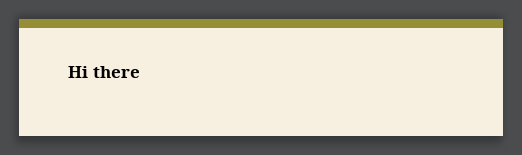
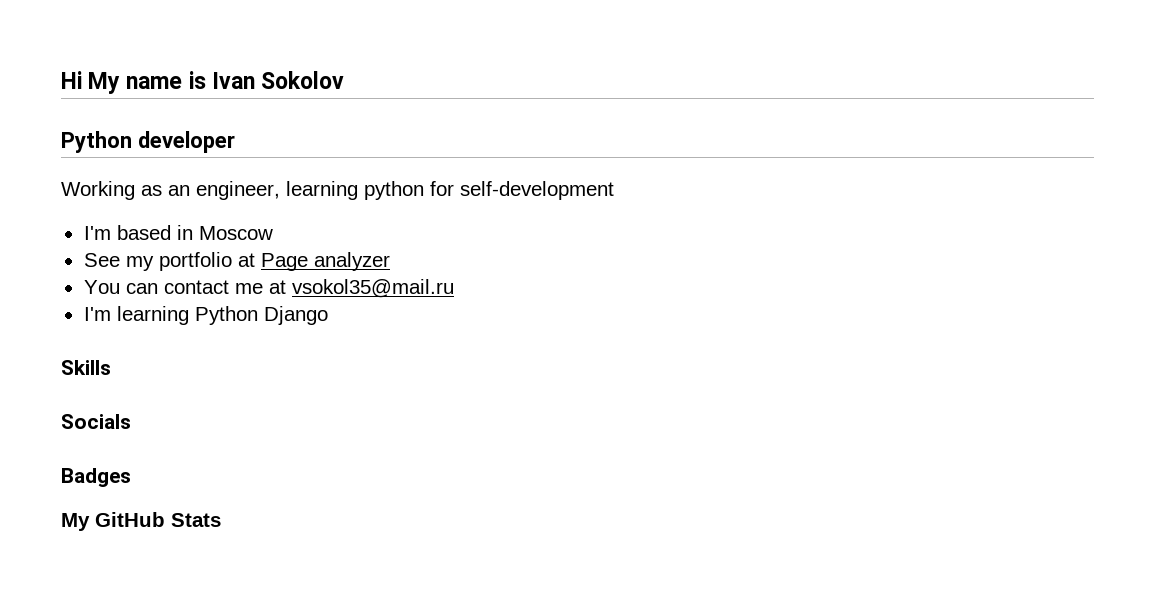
[92,66,140,78] there -> [88,71,345,94] [61,131,235,153] [61,181,614,200] [83,225,273,240] [83,252,390,271] [83,279,454,298] [83,306,328,325] [61,360,111,375] [61,414,131,429] [61,468,131,487] [61,512,221,531] My name is Ivan Sokolov // Python developer // Working as an engineer, learning python for self-development // I'm based in Moscow // See my portfolio at Page analyzer // You can contact me at vsokol35@mail.ru // I'm learning Python Django // Skills // Socials // Badges // My GitHub Stats

